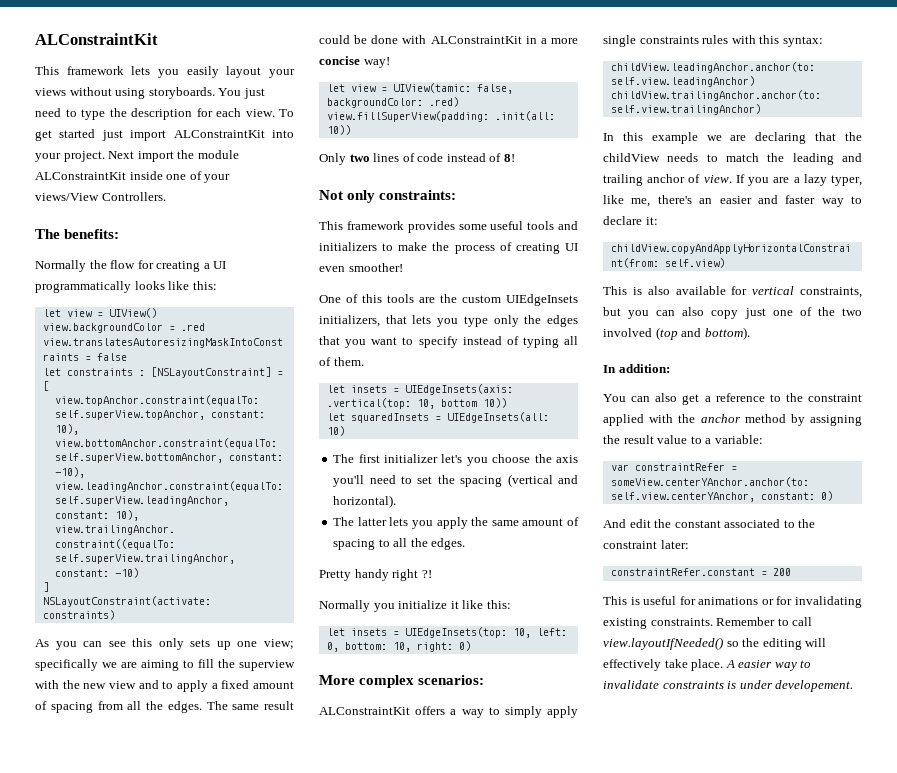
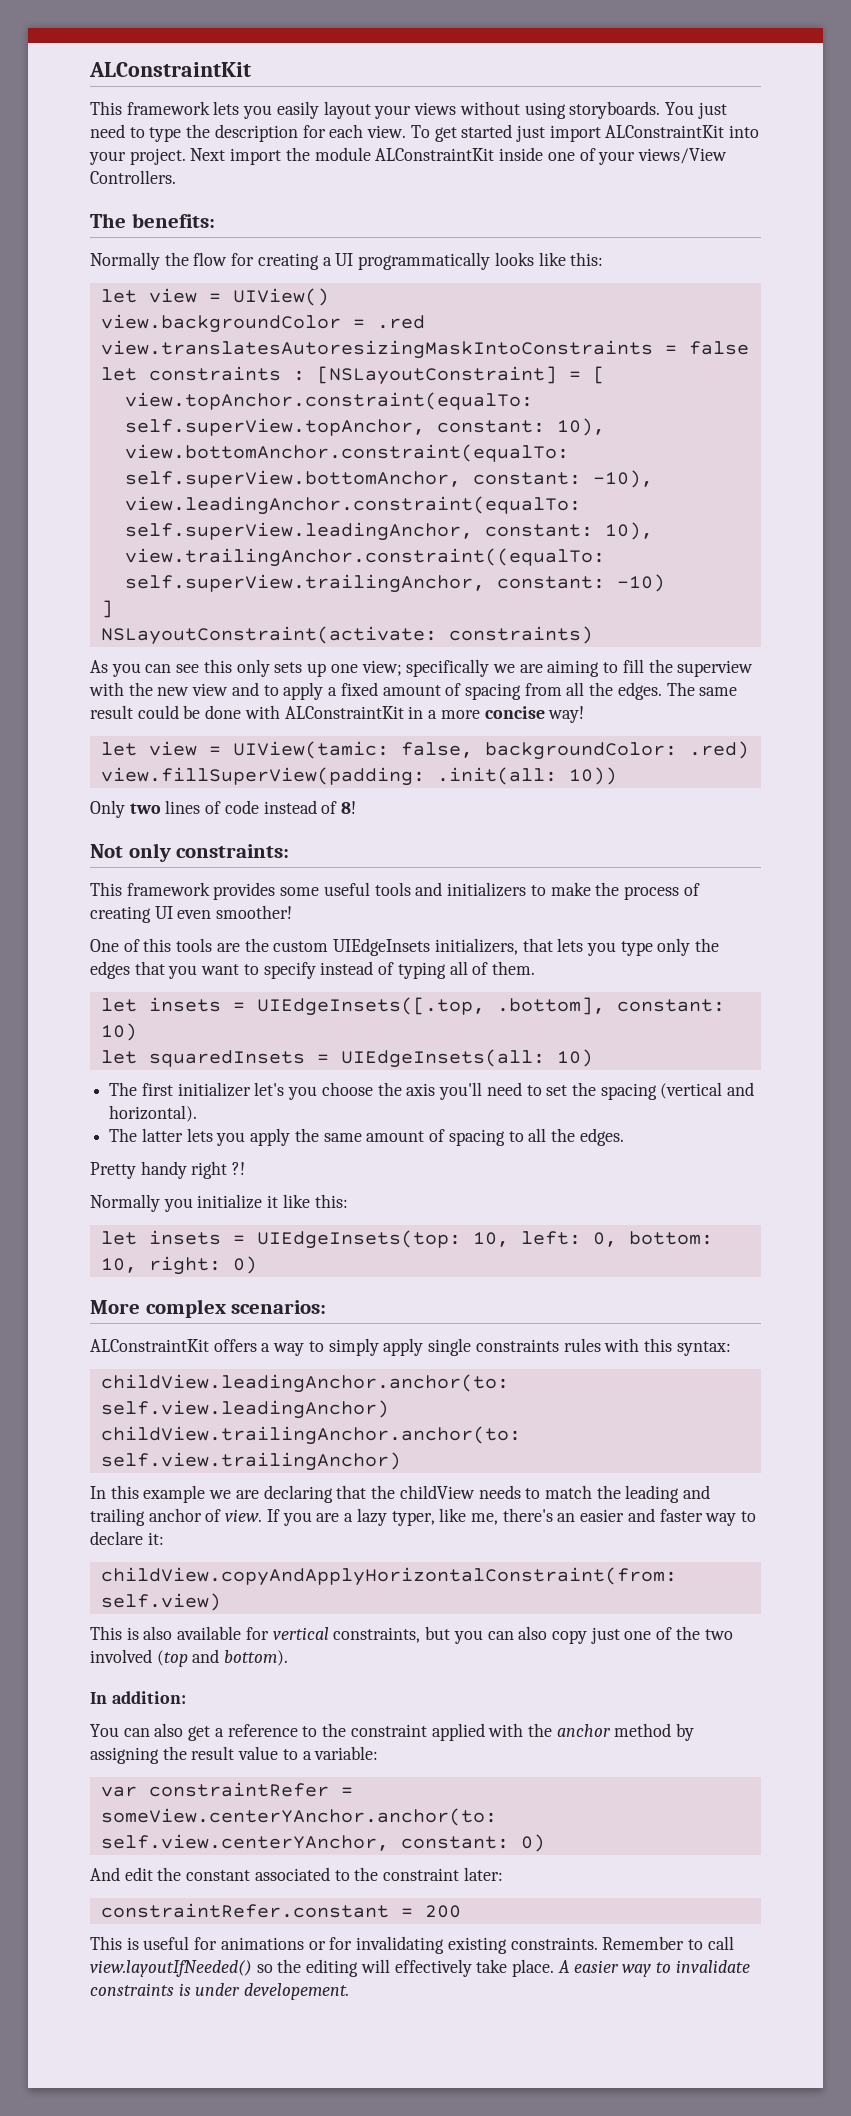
[404,384,513,395] [326,398,507,409] UIEdgeInsets(axis: .vertical(top: 10, bottom 10)) -> [256,997,725,1016] [100,1023,137,1041] UIEdgeInsets([.top, .bottom], constant: 10)

